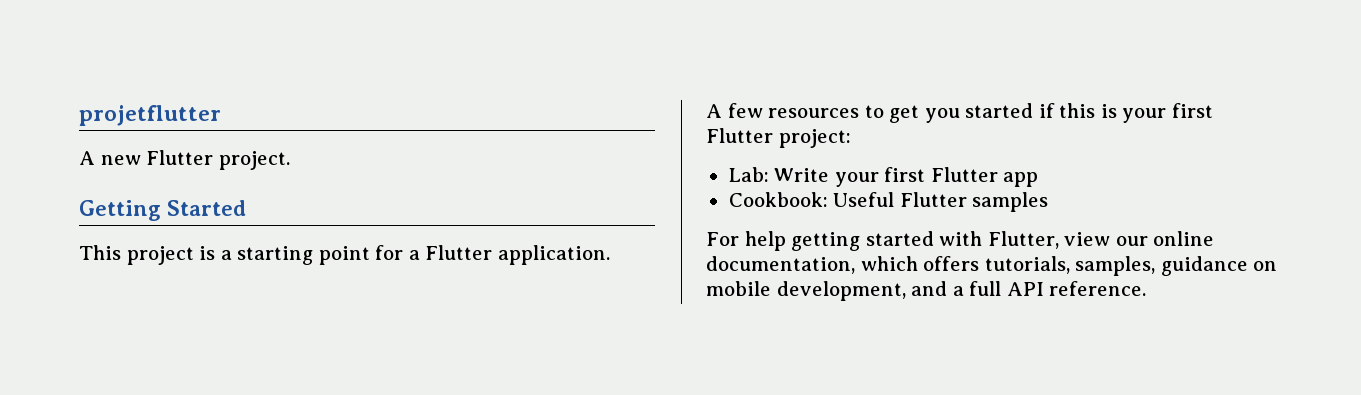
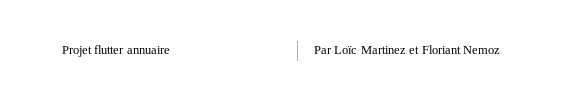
[79,105,221,126] [79,150,290,170] [79,200,247,221] [79,245,610,265] [706,103,1213,123] [706,128,851,148] [728,167,1039,187] [728,192,1049,212] [706,231,1215,251] [706,256,1278,276] [706,281,1147,301] projetflutter // A new Flutter project. // Getting Started // This project is a starting point for a Flutter application. // A few resources to get you started if this is your first Flutter project: // Lab: Write your first Flutter app // Cookbook: Useful Flutter samples // For help getting started with Flutter, view our online documentation, which offers tutorials, samples, guidance on mobile development, and a full API reference. -> [62,45,170,57] [314,45,500,54] Projet flutter annuaire // Par Loïc Martinez et Floriant Nemoz

